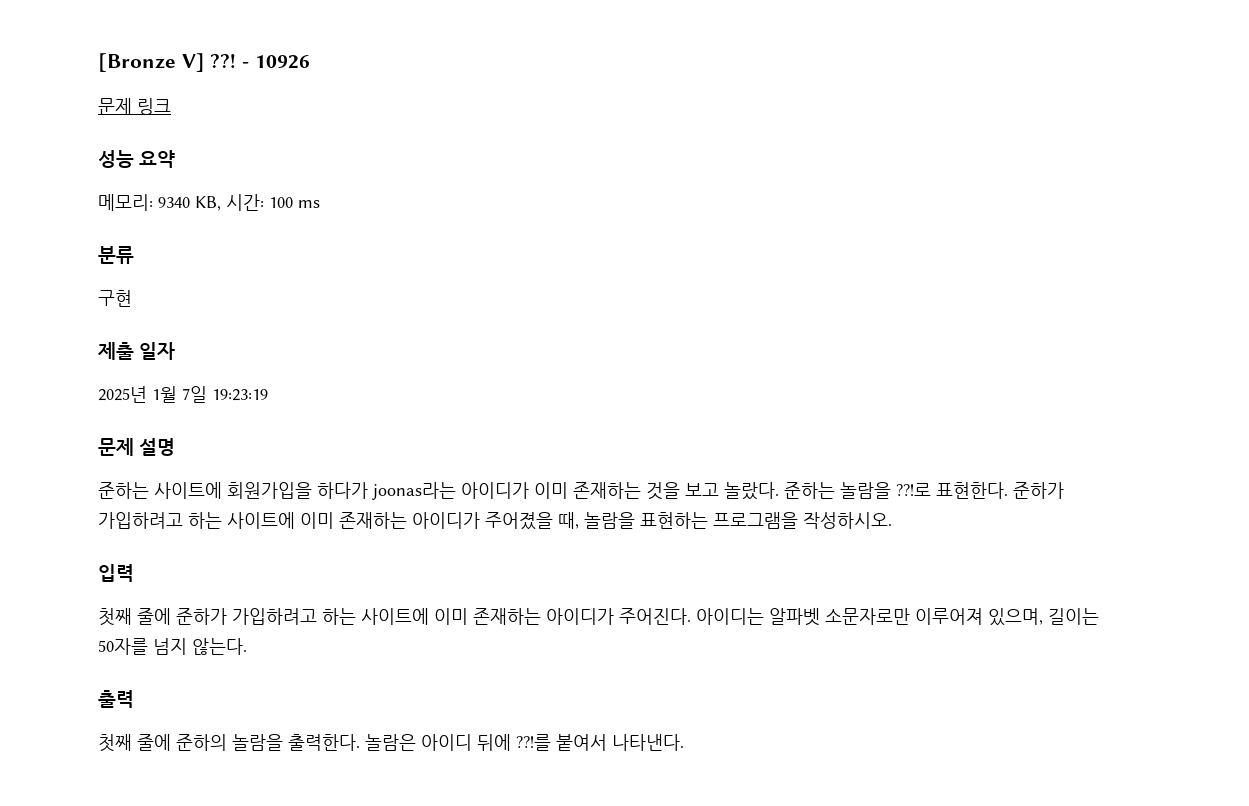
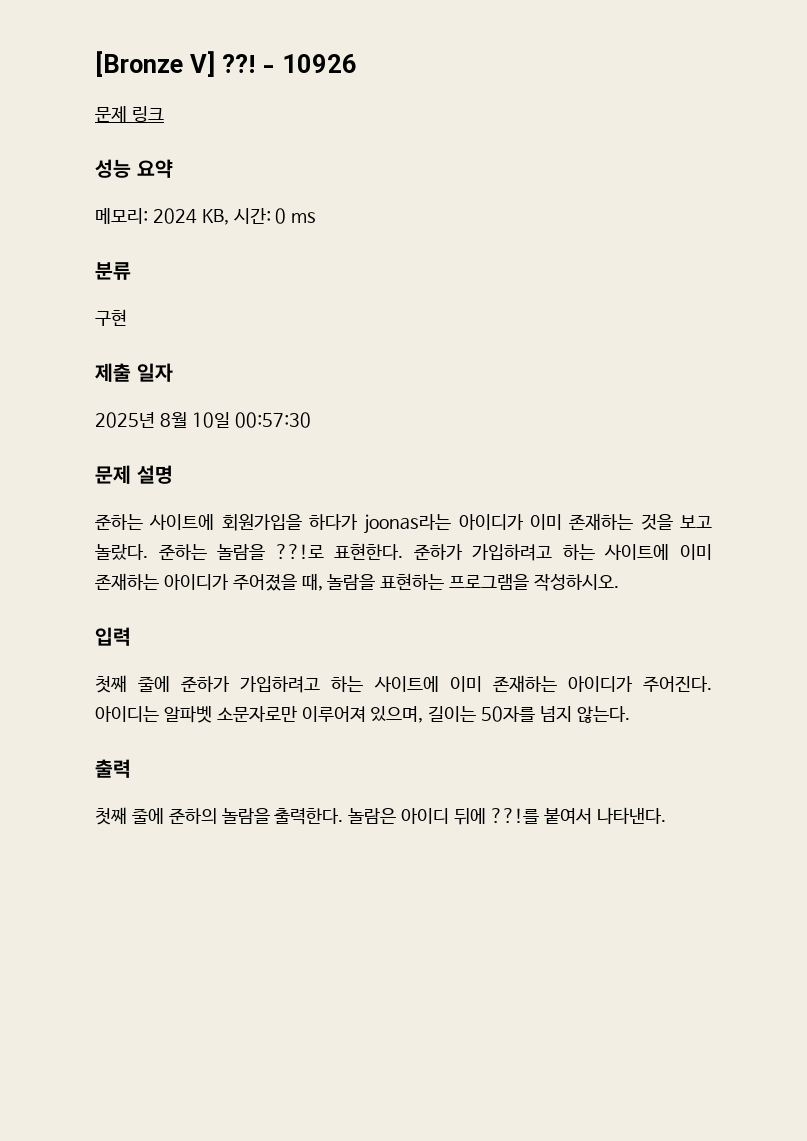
[158,197,190,208] 9340 -> [152,208,197,224] 2024
[269,197,293,208] 100 -> [275,208,287,224] 0
[152,386,268,403] 1월 7일 19:23:19 -> [159,412,311,428] 8월 10일 00:57:30

